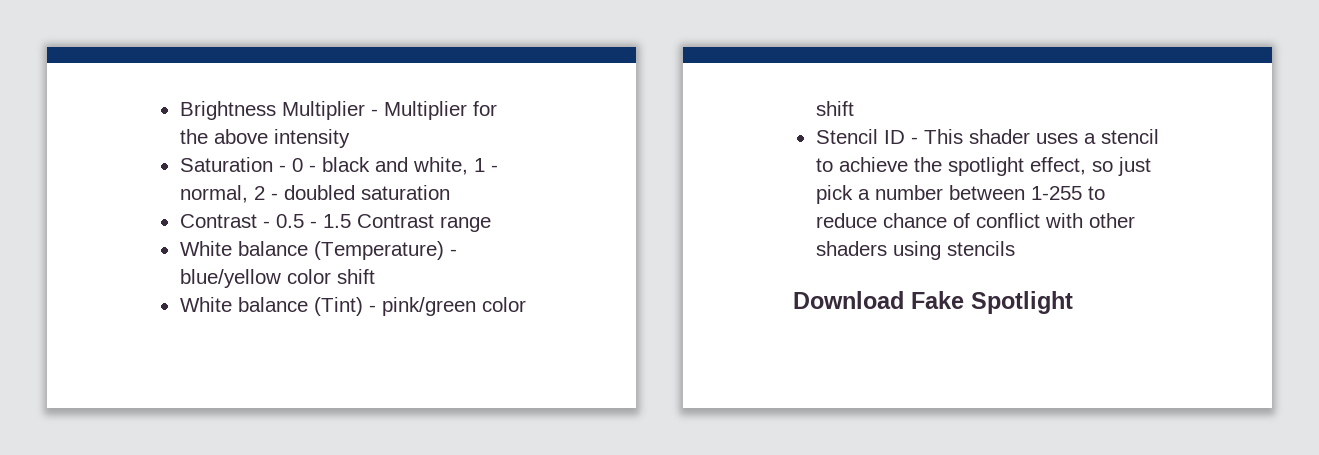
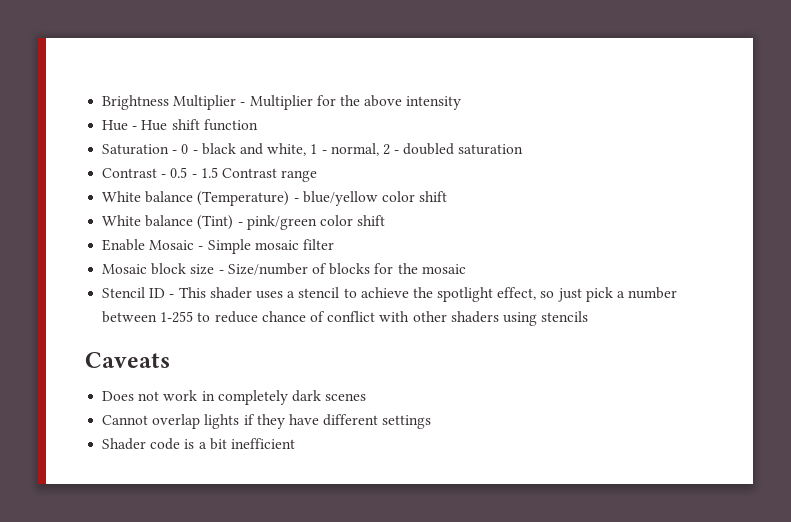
(350, 138) none -> [102,119,258,131] // Hue - Hue shift function
(854, 108) none -> [102,239,334,254] [102,263,466,275] // Enable Mosaic - Simple mosaic filter // Mosaic block size - Size/number of blocks for the mosaic
[793,291,1073,314] Download Fake Spotlight -> [85,352,170,368] [102,390,367,405] [102,414,432,429] [102,438,295,450] Caveats // Does not work in completely dark scenes // Cannot overlap lights if they have different settings // Shader code is a bit inefficient

